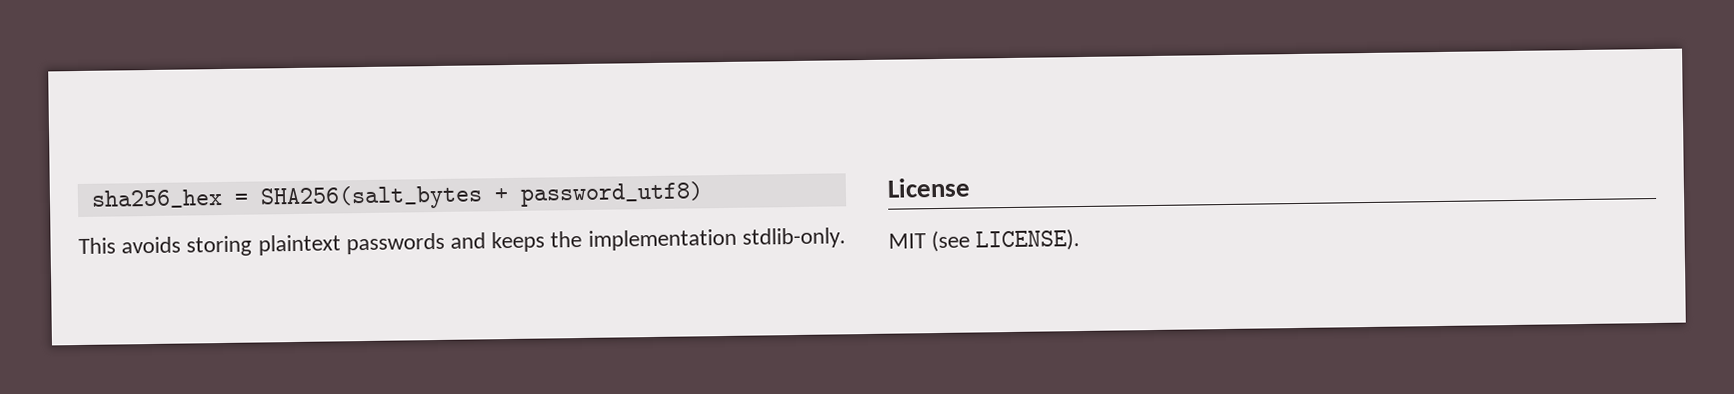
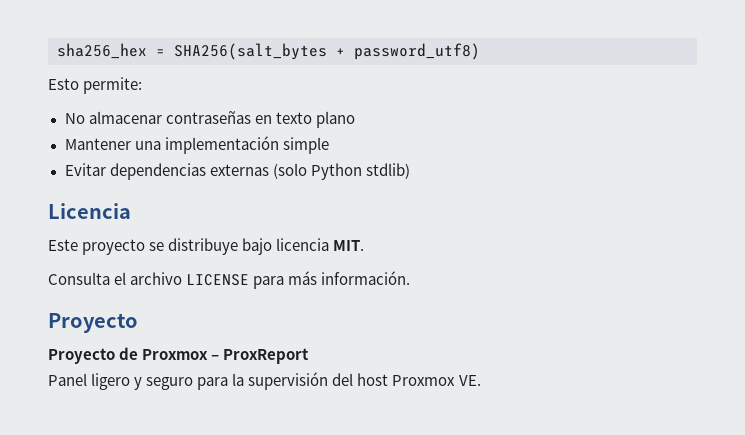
[78,227,846,257] [887,177,971,198] [888,229,1081,253] This avoids storing plaintext passwords and keeps the implementation stdlib-only. // License // MIT (see LICENSE). -> [48,77,143,94] [64,111,355,128] [64,136,329,154] [64,163,410,180] [48,203,131,219] [48,238,365,255] [48,271,411,289] [48,313,138,333] [48,347,310,364] [48,372,481,390] Esto permite: // No almacenar contraseñas en texto plano // Mantener una implementación simple // Evitar dependencias externas (solo Python stdlib) // Licencia // Este proyecto se distribuye bajo licencia MIT. // Consulta el archivo LICENSE para más información. // Proyecto // Proyecto de Proxmox – ProxReport // Panel ligero y seguro para la supervisión del host Proxmox VE.

